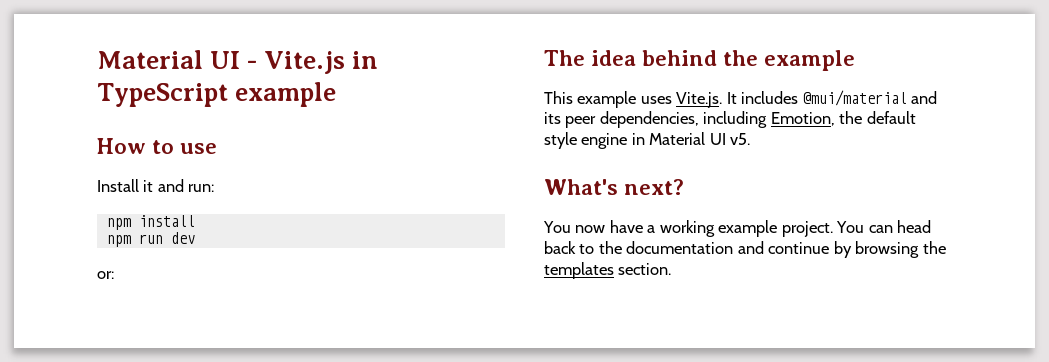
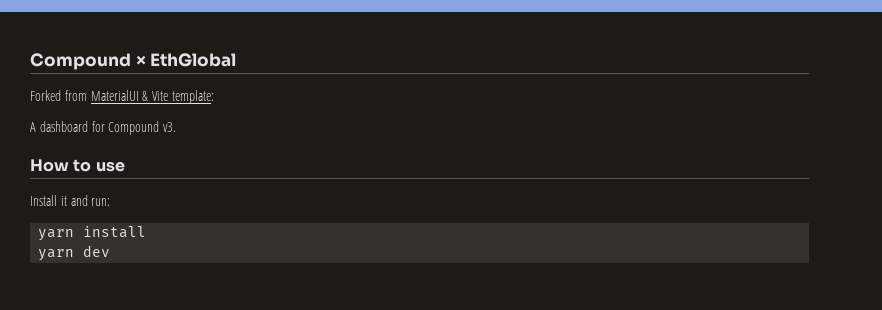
[97,50,379,74] [97,82,337,107] Material UI - Vite.js in TypeScript example -> [30,53,237,70] [30,90,214,104] [30,121,177,135] Compound × EthGlobal // Forked from MaterialUI & Vite template: // A dashboard for Compound v3.
[106,218,131,230] npm -> [38,229,75,241] yarn
[106,234,163,247] npm run -> [38,249,75,261] yarn
[97,271,114,279] [544,50,856,71] [544,90,938,108] [544,111,916,128] [544,132,751,149] [544,179,685,195] [543,220,932,237] [544,241,946,258] [544,262,672,279] // or: // The idea behind the example // This example uses Vite.js. It includes @mui/material and its peer dependencies, including Emotion, the default style engine in Material UI v5. // What's next? // You now have a working example project. You can head back to the documentation and continue by browsing the templates section. -> (111, 251) none

